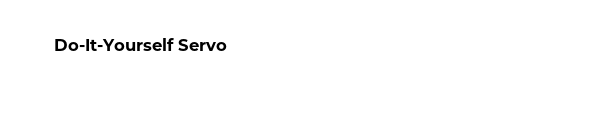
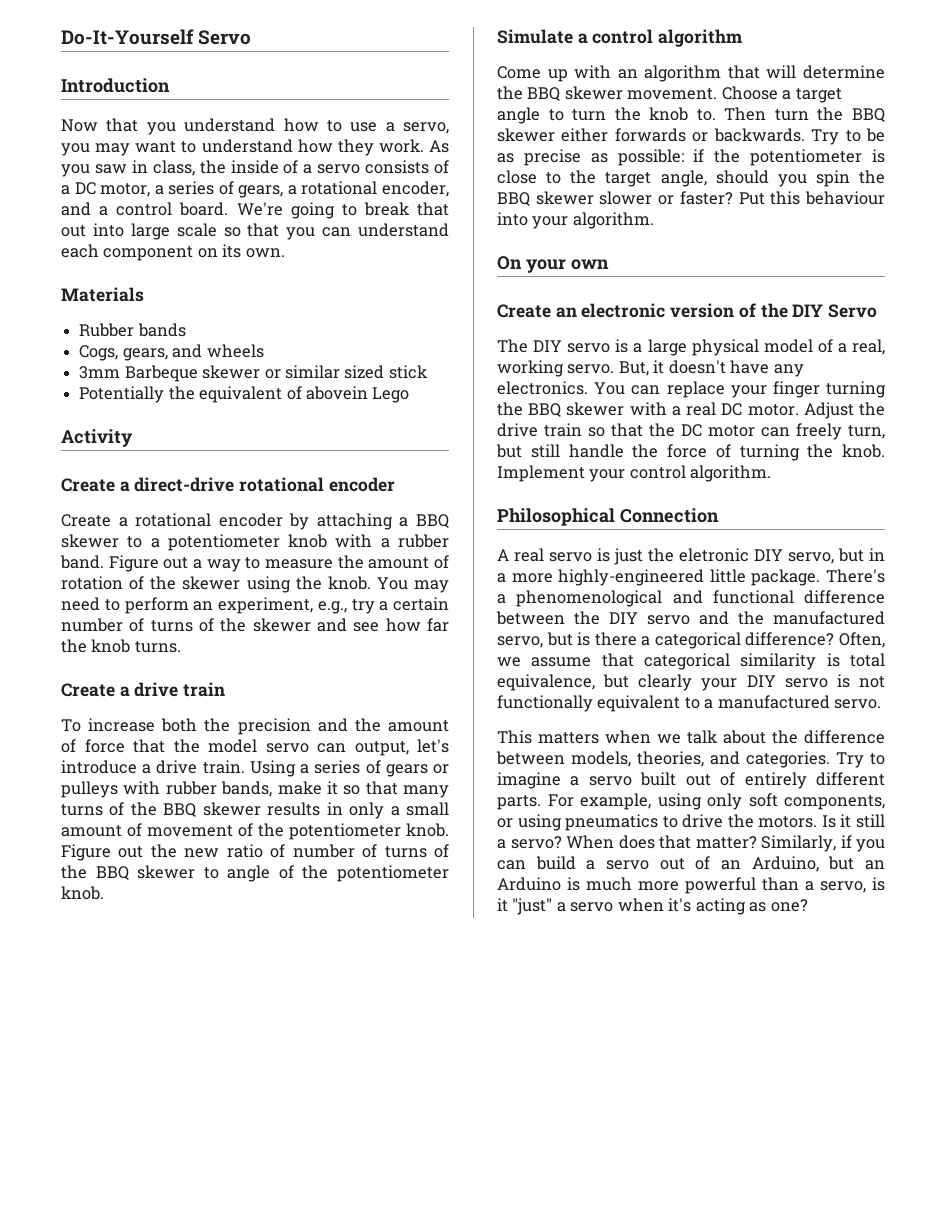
(227, 45) none -> [61,78,170,93] [61,118,449,135] [61,139,449,156] [61,160,449,177] [61,181,450,198] [61,202,449,219] [61,223,449,240] [61,244,285,261] [61,287,144,302] [79,323,186,337] [79,344,264,361] [79,365,428,382] [79,386,410,403] [61,429,133,447] [61,477,395,492] [61,513,449,530] [61,534,449,551] [60,555,450,572] [61,576,449,593] [61,597,449,614] [61,618,449,632] [61,639,181,653] [61,682,226,697] [61,718,450,735] [61,739,449,756] [61,760,450,777] [61,781,449,798] [61,802,450,819] [61,823,449,840] [61,844,450,861] [61,865,449,882] [61,886,104,900] [497,29,743,47] [497,65,885,82] [497,86,842,103] [497,107,885,124] [497,128,885,145] [497,149,885,166] [497,170,885,187] [497,191,885,206] [497,212,654,229] [497,256,609,273] [497,303,878,318] [497,339,885,356] [497,360,804,377] [497,381,886,398] [497,402,885,419] [497,423,885,440] [496,444,885,461] [497,465,772,482] [497,508,719,526] [497,548,885,565] [497,569,885,586] [497,590,885,607] [496,611,885,625] [497,632,885,649] [497,653,885,670] [497,674,885,691] [497,695,882,712] [497,730,885,744] [496,751,885,768] [497,772,885,789] [497,793,885,810] [497,814,885,831] [497,835,885,852] [497,856,885,872] [497,877,885,894] [497,898,808,915] // Introduction // Now that you understand how to use a servo, you may want to understand how they work. As you saw in class, the inside of a servo consists of a DC motor, a series of gears, a rotational encoder, and a control board. We're going to break that out into large scale so that you can understand each component on its own. // Materials // Rubber bands // Cogs, gears, and wheels // 3mm Barbeque skewer or similar sized stick // Potentially the equivalent of abovein Lego // Activity // Create a direct-drive rotational encoder // Create a rotational encoder by attaching a BBQ skewer to a potentiometer knob with a rubber band. Figure out a way to measure the amount of rotation of the skewer using the knob. You may need to perform an experiment, e.g., try a certain number of turns of the skewer and see how far the knob turns. // Create a drive train // To increase both the precision and the amount of force that the model servo can output, let's introduce a drive train. Using a series of gears or pulleys with rubber bands, make it so that many turns of the BBQ skewer results in only a small amount of movement of the potentiometer knob. Figure out the new ratio of number of turns of the BBQ skewer to angle of the potentiometer knob. // Simulate a control algorithm // Come up with an algorithm that will determine the BBQ skewer movement. Choose a target angle to turn the knob to. Then turn the BBQ skewer either forwards or backwards. Try to be as precise as possible: if the potentiometer is close to the target angle, should you spin the BBQ skewer slower or faster? Put this behaviour into your algorithm. // On your own // Create an electronic version of the DIY Servo // The DIY servo is a large physical model of a real, working servo. But, it doesn't have any electronics. You can replace your finger turning the BBQ skewer with a real DC motor. Adjust the drive train so that the DC motor can freely turn, but still handle the force of turning the knob. Implement your control algorithm. // Philosophical Connection // A real servo is just the eletronic DIY servo, but in a more highly-engineered little package. There's a phenomenological and functional difference between the DIY servo and the manufactured servo, but is there a categorical difference? Often, we assume that categorical similarity is total equivalence, but clearly your DIY servo is not functionally equivalent to a manufactured servo. // This matters when we talk about the difference between models, theories, and categories. Try to imagine a servo built out of entirely different parts. For example, using only soft components, or using pneumatics to drive the motors. Is it still a servo? When does that matter? Similarly, if you can build a servo out of an Arduino, but an Arduino is much more powerful than a servo, is it "just" a servo when it's acting as one?

